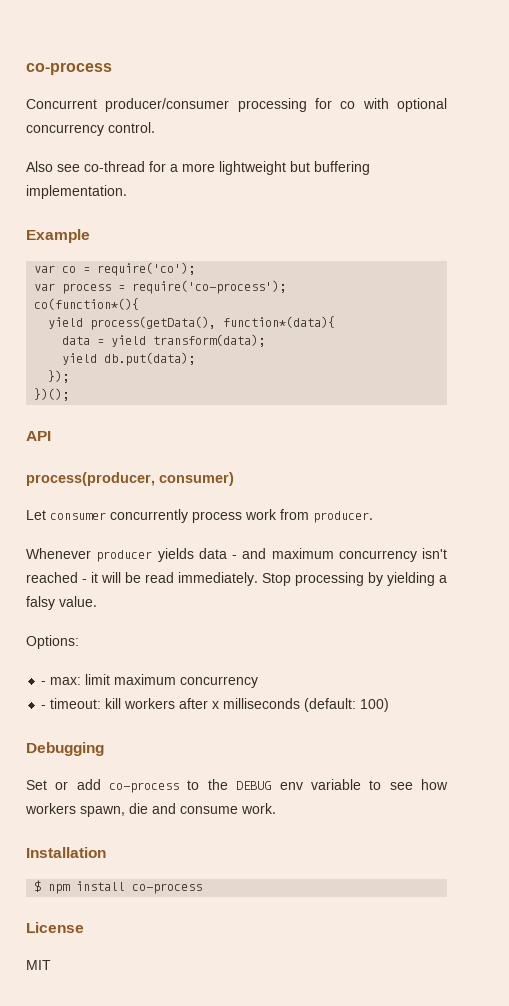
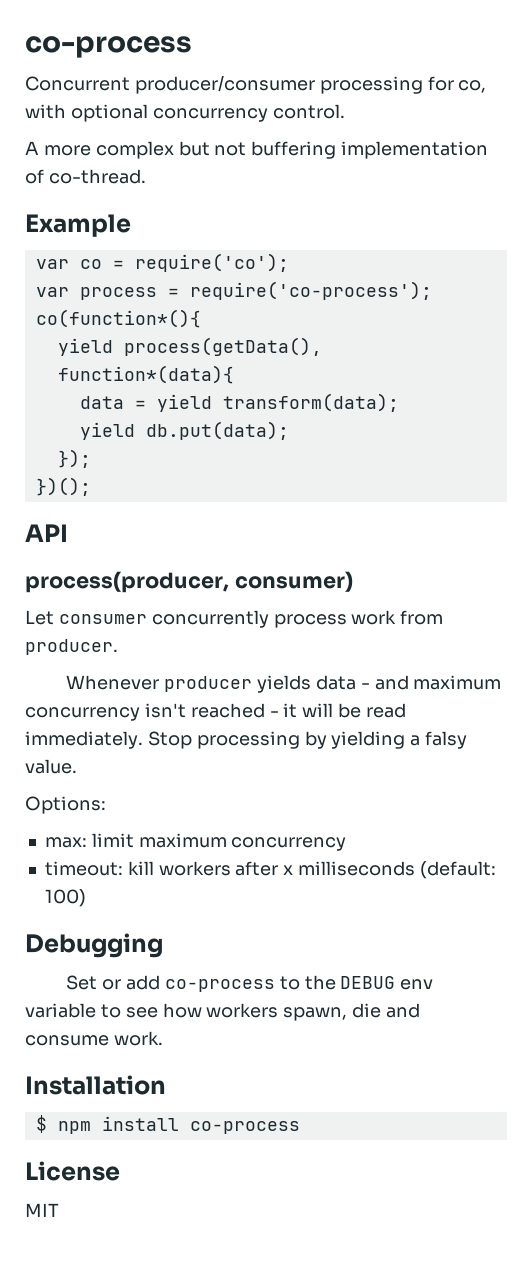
[340,101,356,109] co -> [458,80,487,93] co,
[26,161,370,175] [26,185,127,199] Also see co-thread for a more lightweight but buffering implementation. -> [25,141,489,159] [25,169,146,184] A more complex but not buffering implementation of co-thread.
[41,681,47,685] - -> (106, 805) none
[41,705,47,709] - -> (347, 844) none

